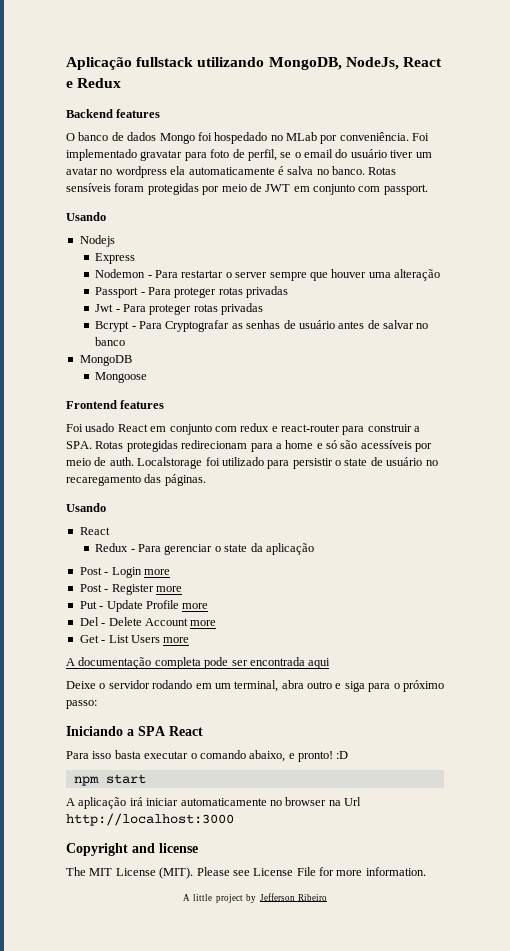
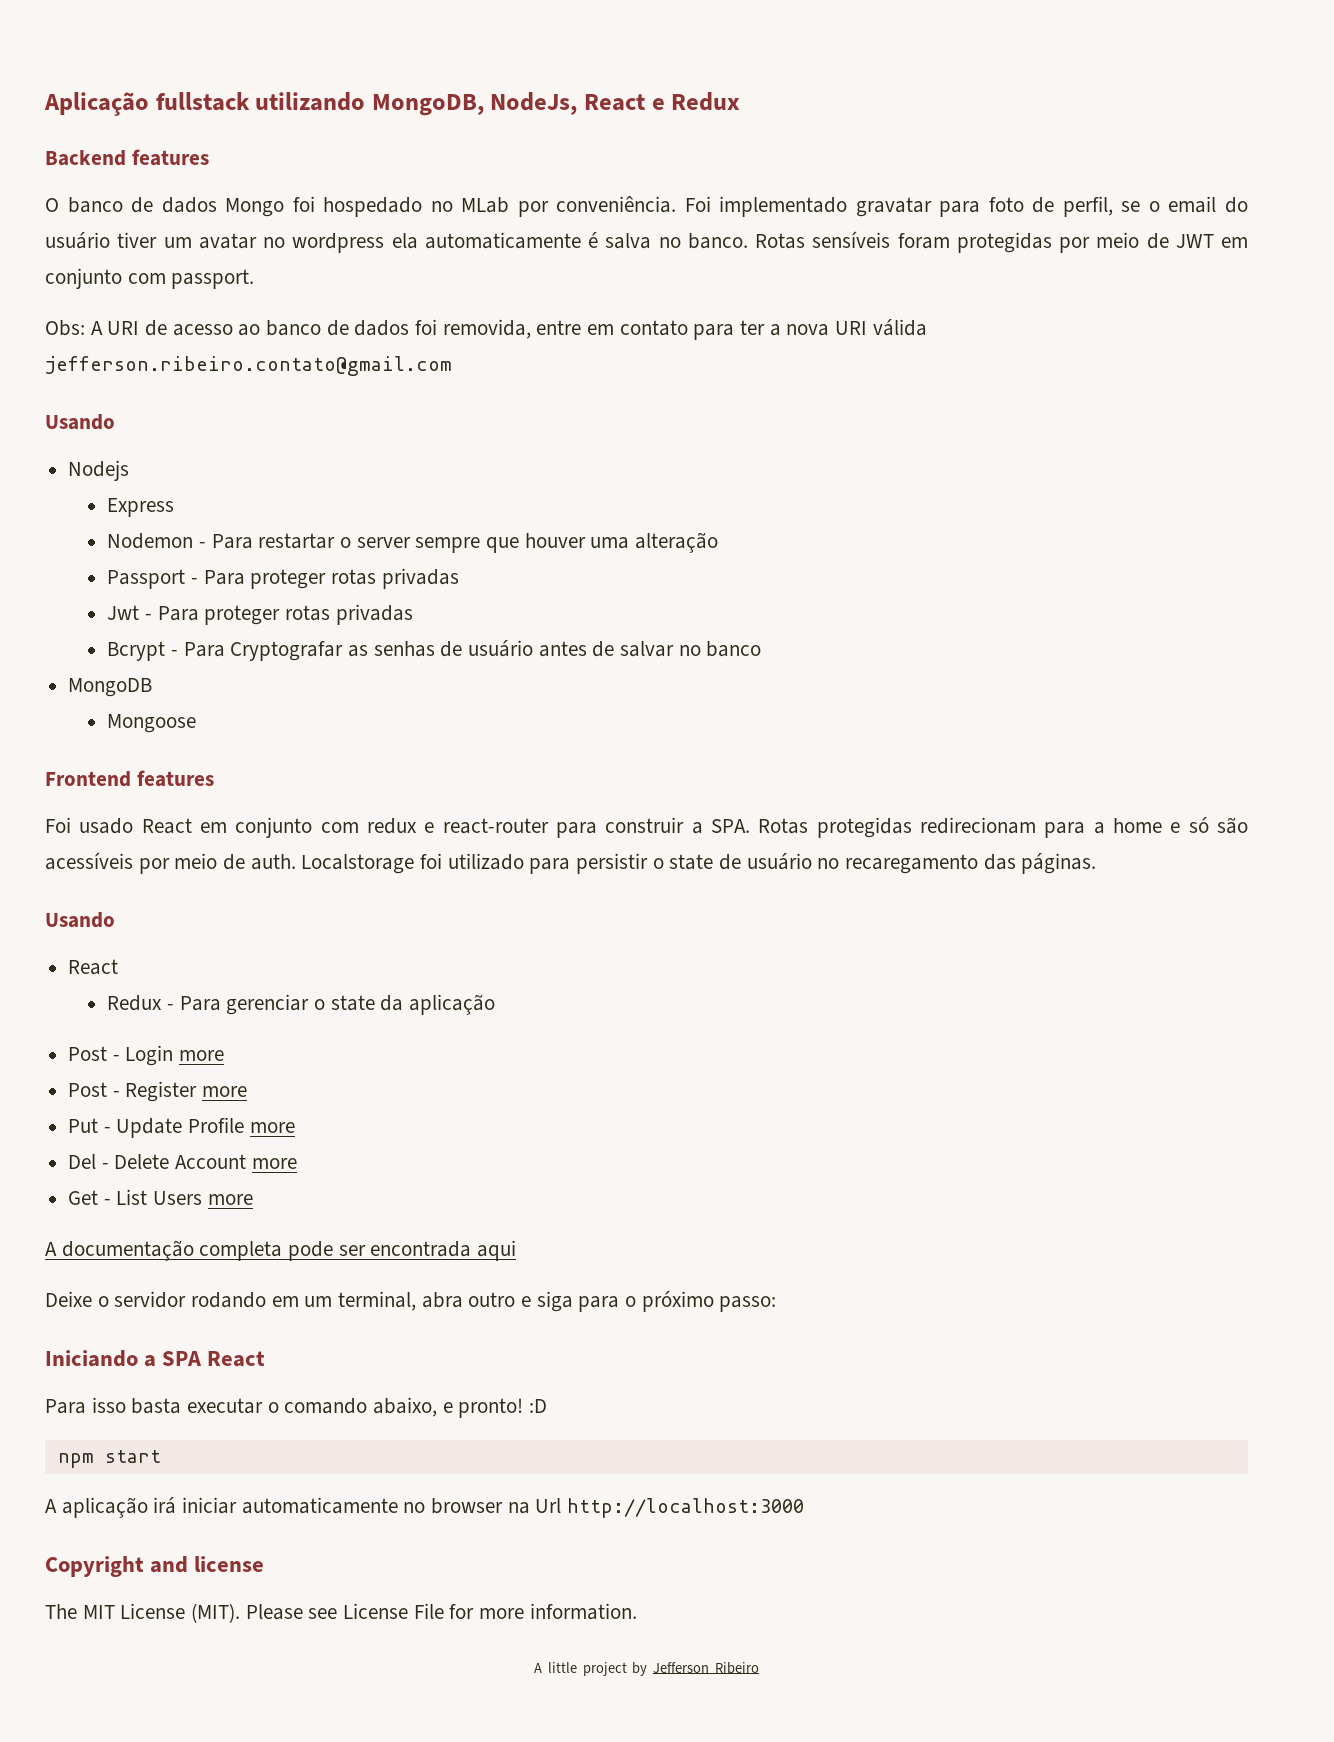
(428, 189) none -> [45,319,927,340] [45,356,452,376] // Obs: A URI de acesso ao banco de dados foi removida, entre em contato para ter a nova URI válida jefferson.ribeiro.contato@gmail.com

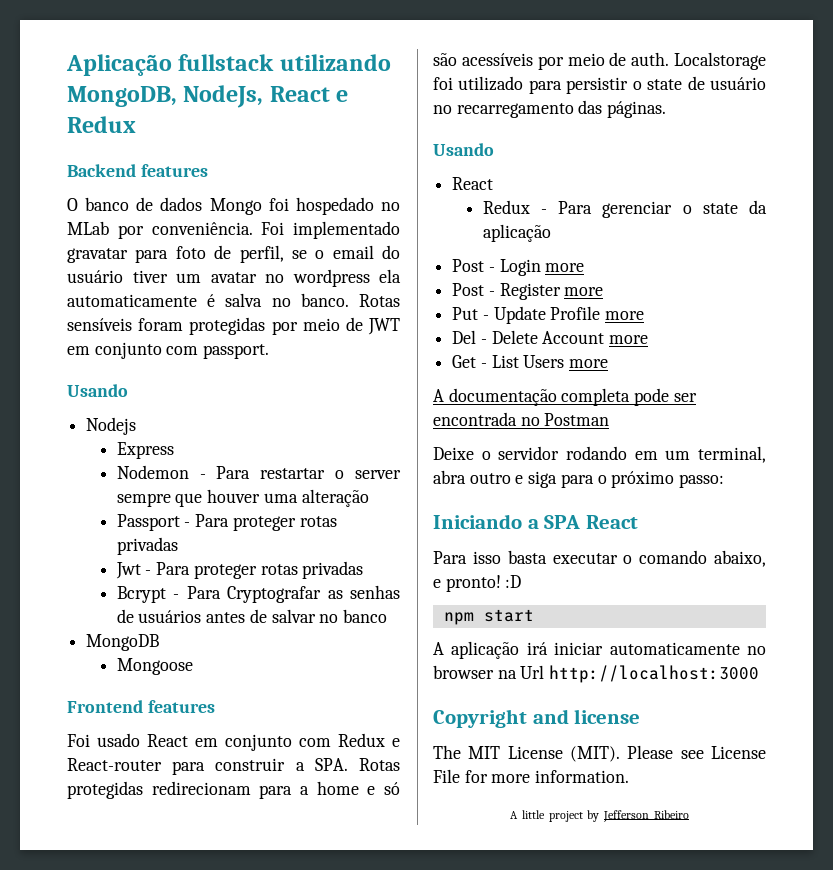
[45,319,927,340] [45,356,452,376] // Obs: A URI de acesso ao banco de dados foi removida, entre em contato para ter a nova URI válida jefferson.ribeiro.contato@gmail.com -> (270, 351) none
[467,640,533,657] usuário -> [138,610,202,623] usuários
[367,818,549,834] redux e react-router -> [338,733,400,747] [67,758,162,771] Redux e React-router
[845,854,979,874] recaregamento -> [456,103,574,118] recarregamento
[477,1240,517,1261] aqui -> [520,413,610,426] no Postman

